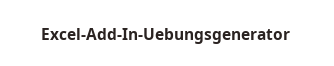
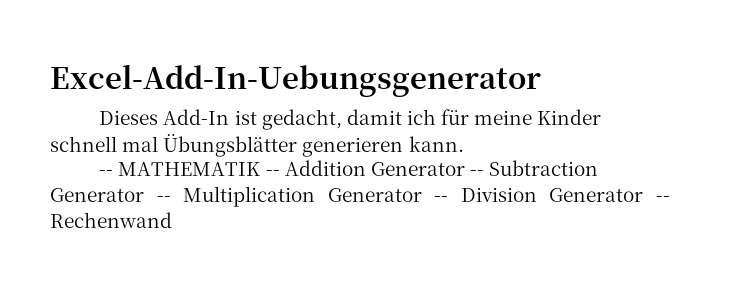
(290, 36) none -> [99,109,602,130] [50,134,464,157] [99,160,599,176] [50,186,670,207] [50,212,172,228] // Dieses Add-In ist gedacht, damit ich für meine Kinder schnell mal Übungsblätter generieren kann. // -- MATHEMATIK -- Addition Generator -- Subtraction Generator -- Multiplication Generator -- Division Generator -- Rechenwand

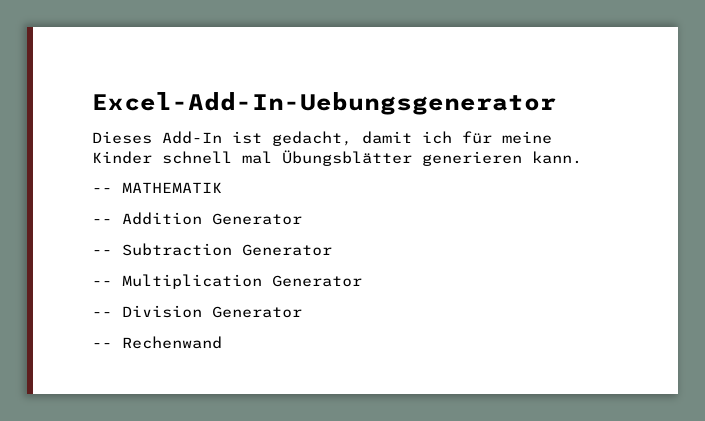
(261, 169) none -> (222, 187) //
(465, 169) none -> (302, 219) //
(144, 195) none -> (332, 250) //
(422, 195) none -> (362, 281) //
(644, 195) none -> (302, 312) //

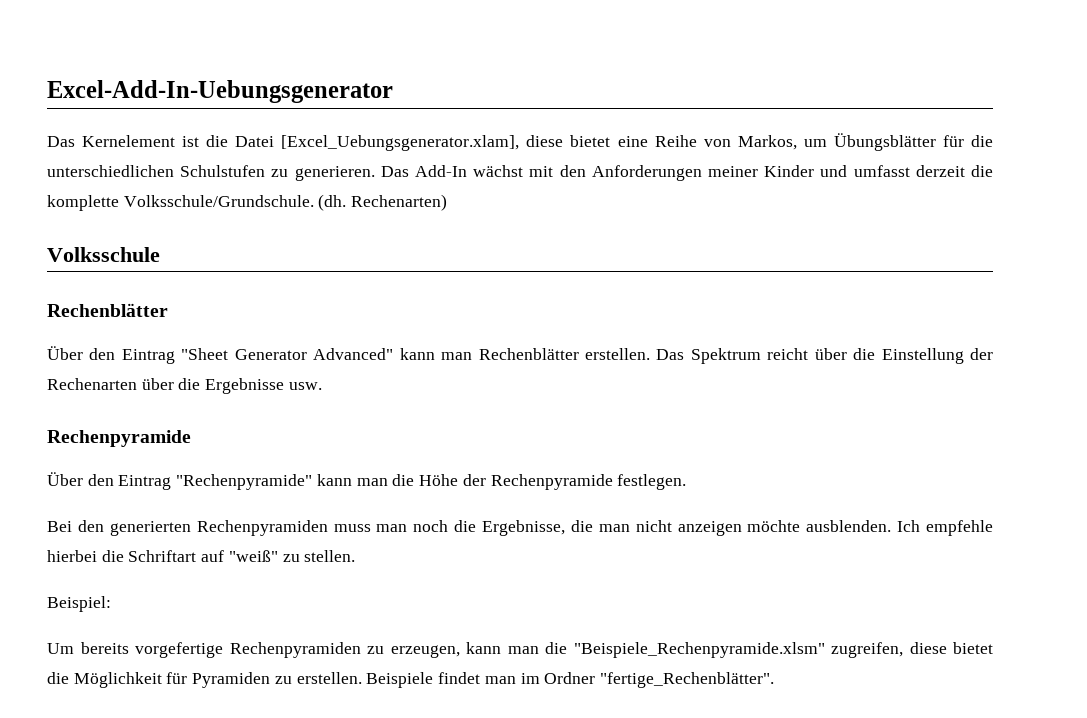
[92,131,552,146] [92,150,582,166] [92,182,222,193] [92,212,302,225] [92,243,332,256] [92,274,362,289] [92,305,302,318] [92,336,222,349] Dieses Add-In ist gedacht, damit ich für meine Kinder schnell mal Übungsblätter generieren kann. // -- MATHEMATIK // -- Addition Generator // -- Subtraction Generator // -- Multiplication Generator // -- Division Generator // -- Rechenwand -> [47,133,994,151] [47,165,994,181] [47,194,448,211] [47,247,160,262] [47,303,168,317] [47,346,993,364] [47,378,322,394] [47,430,191,447] [47,472,687,490] [47,520,993,536] [47,550,356,562] [47,596,111,612] [47,642,993,658] [47,672,774,688] Das Kernelement ist die Datei [Excel_Uebungsgenerator.xlam], diese bietet eine Reihe von Markos, um Übungsblätter für die unterschiedlichen Schulstufen zu generieren. Das Add-In wächst mit den Anforderungen meiner Kinder und umfasst derzeit die komplette Volksschule/Grundschule. (dh. Rechenarten) // Volksschule // Rechenblätter // Über den Eintrag "Sheet Generator Advanced" kann man Rechenblätter erstellen. Das Spektrum reicht über die Einstellung der Rechenarten über die Ergebnisse usw. // Rechenpyramide // Über den Eintrag "Rechenpyramide" kann man die Höhe der Rechenpyramide festlegen. // Bei den generierten Rechenpyramiden muss man noch die Ergebnisse, die man nicht anzeigen möchte ausblenden. Ich empfehle hierbei die Schriftart auf "weiß" zu stellen. // Beispiel: // Um bereits vorgefertige Rechenpyramiden zu erzeugen, kann man die "Beispiele_Rechenpyramide.xlsm" zugreifen, diese bietet die Möglichkeit für Pyramiden zu erstellen. Beispiele findet man im Ordner "fertige_Rechenblätter".

